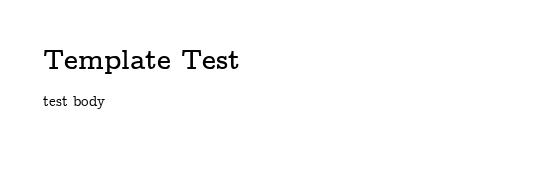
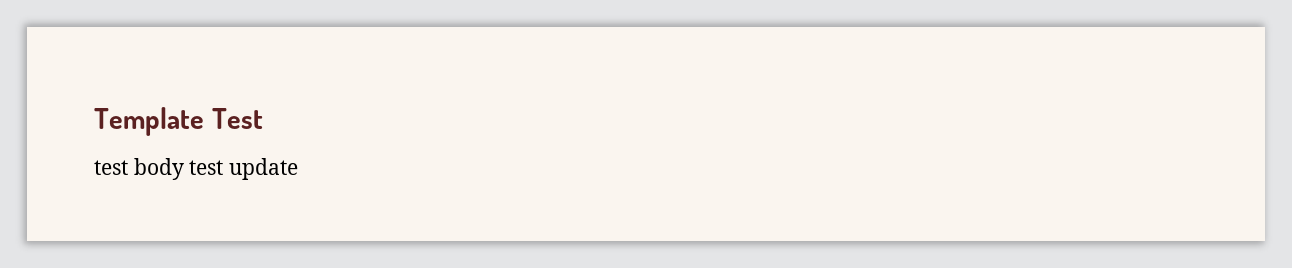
(105, 102) none -> [189,158,299,180] test update

